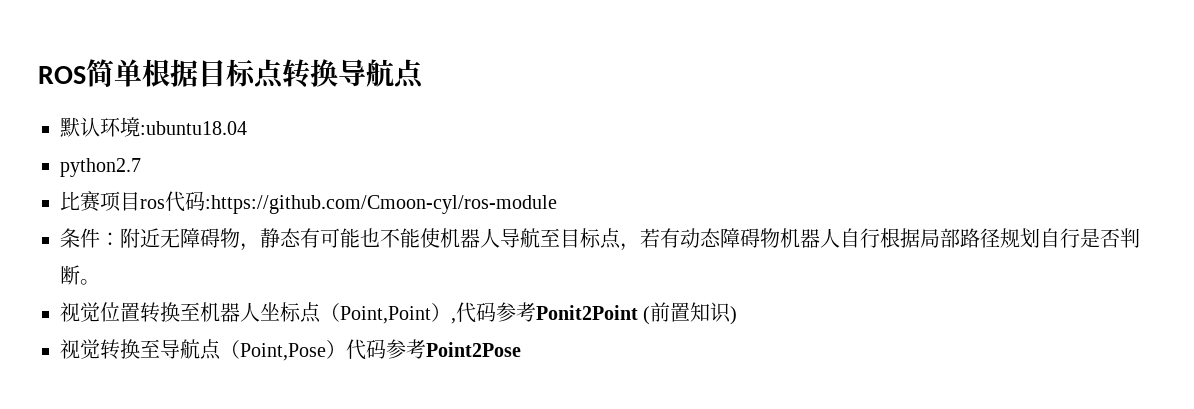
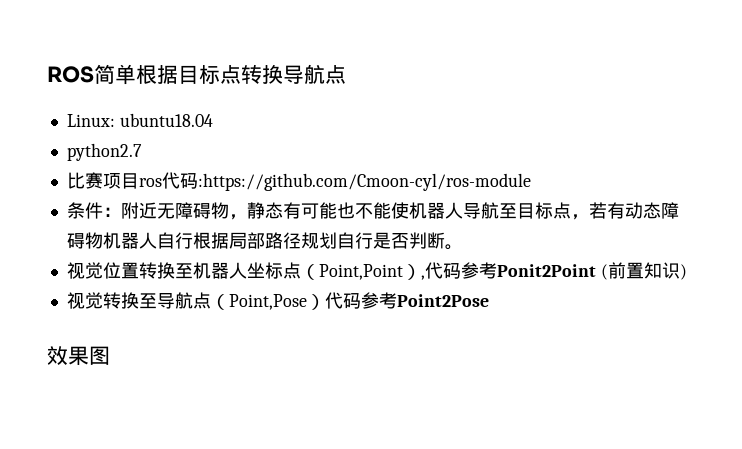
[60,117,247,137] 默认环境:ubuntu18.04 -> [66,113,213,127] Linux: ubuntu18.04
(521, 349) none -> [47,346,110,365] // 效果图

